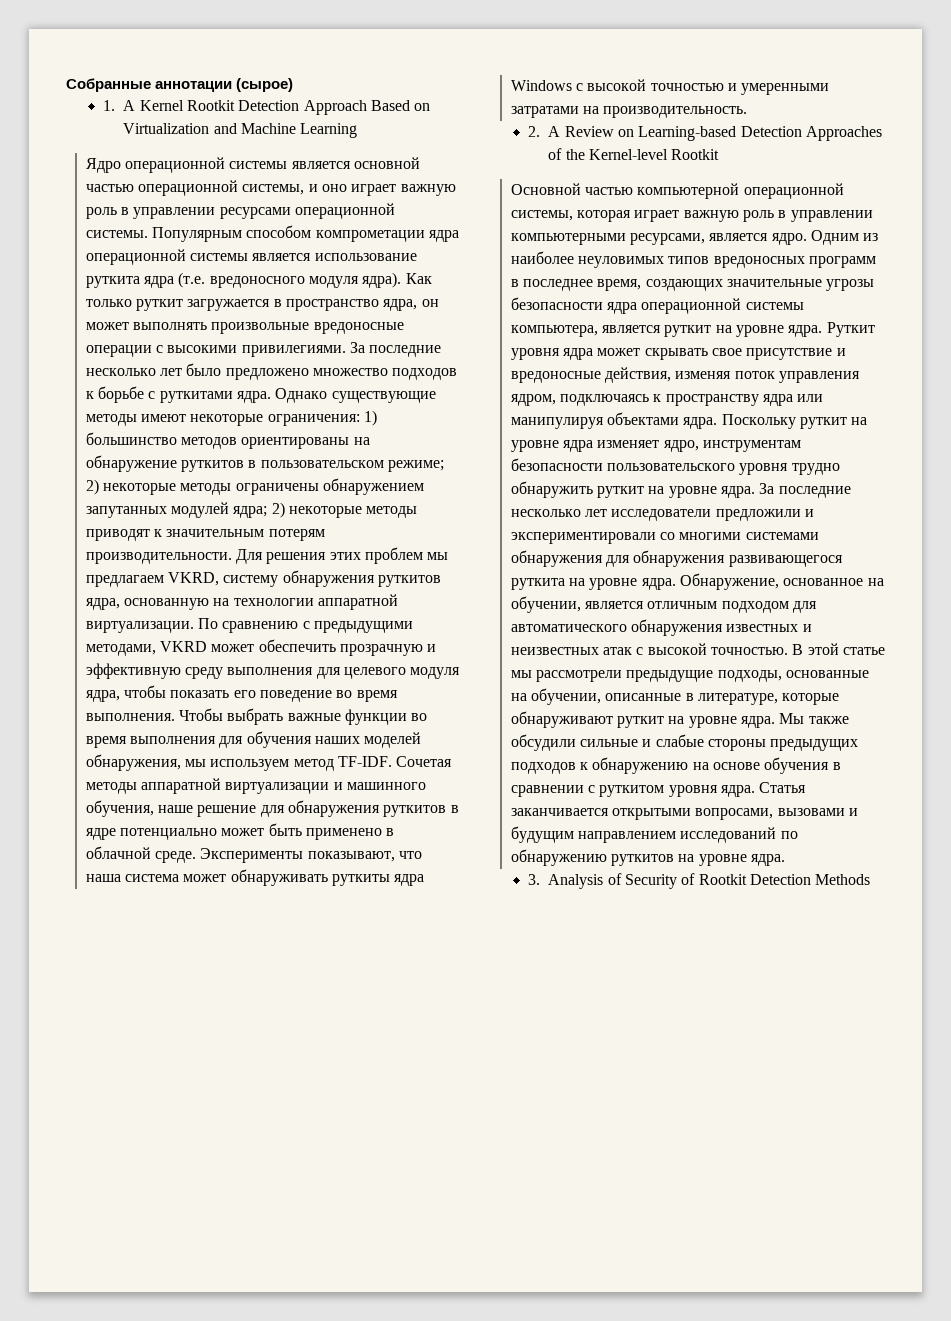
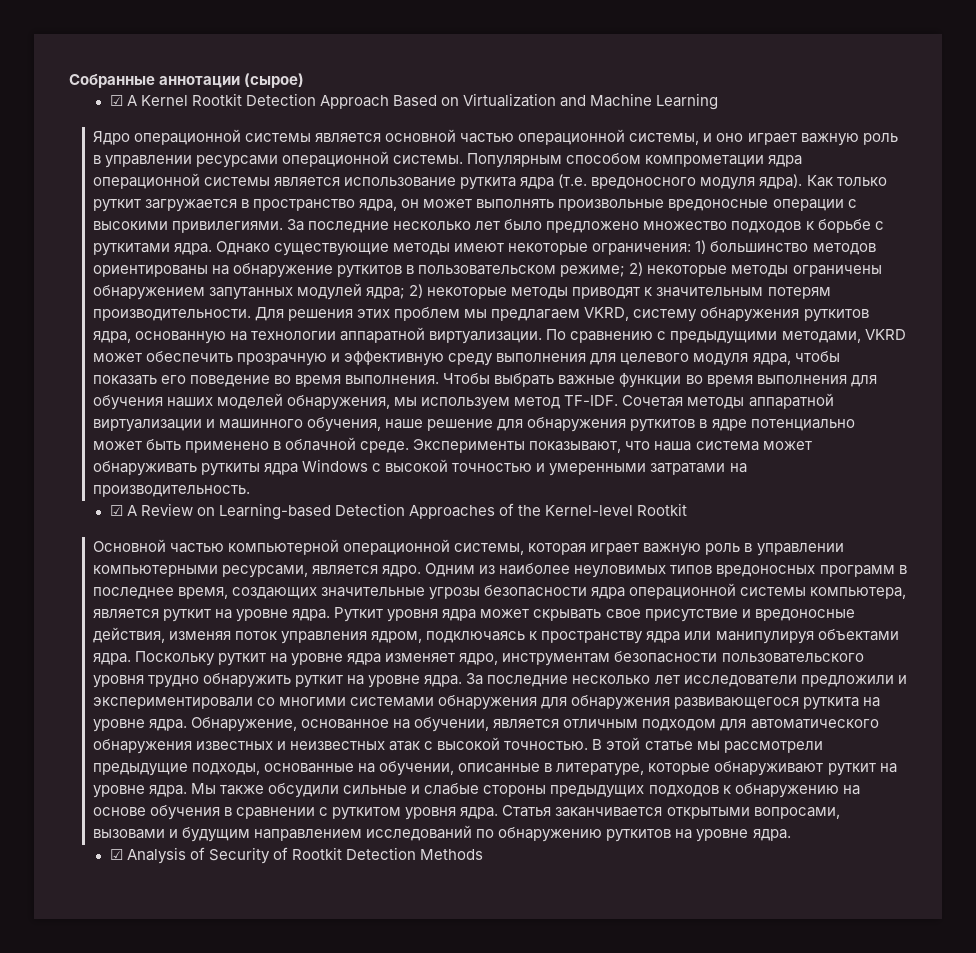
[103,100,116,111] 1. -> [109,95,123,106] ☑
[528,126,541,137] 2. -> [109,505,123,516] ☑
[528,874,541,885] 3. -> [109,849,123,860] ☑

